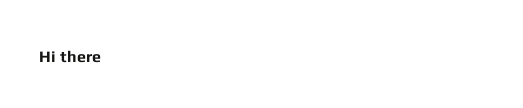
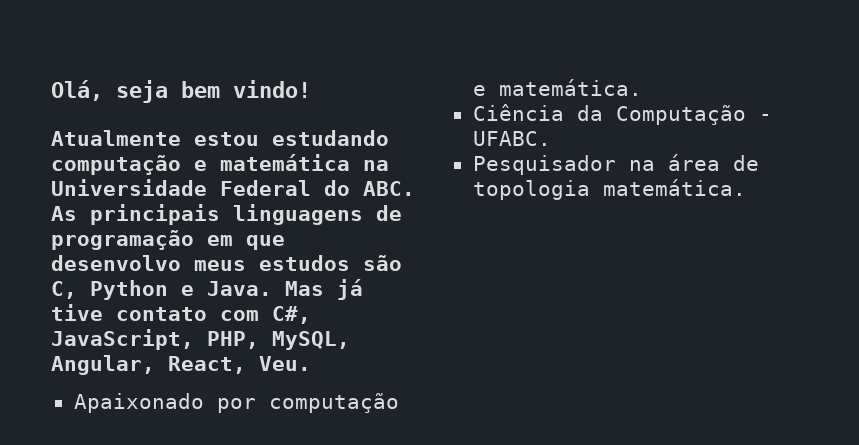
[39,50,102,63] Hi there -> [51,80,311,103] [51,130,389,146] [51,154,389,175] [51,179,415,196] [51,204,402,225] [51,230,285,250] [51,255,402,271] [51,279,363,300] [51,304,311,324] [51,329,350,350] [51,355,311,375] [73,393,399,413] [472,79,642,96] [472,104,772,125] [472,131,551,146] [472,154,759,175] [472,179,746,200] Olá, seja bem vindo! // Atualmente estou estudando computação e matemática na Universidade Federal do ABC. As principais linguagens de programação em que desenvolvo meus estudos são C, Python e Java. Mas já tive contato com C#, JavaScript, PHP, MySQL, Angular, React, Veu. // Apaixonado por computação e matemática. // Ciência da Computação - UFABC. // Pesquisador na área de topologia matemática.

